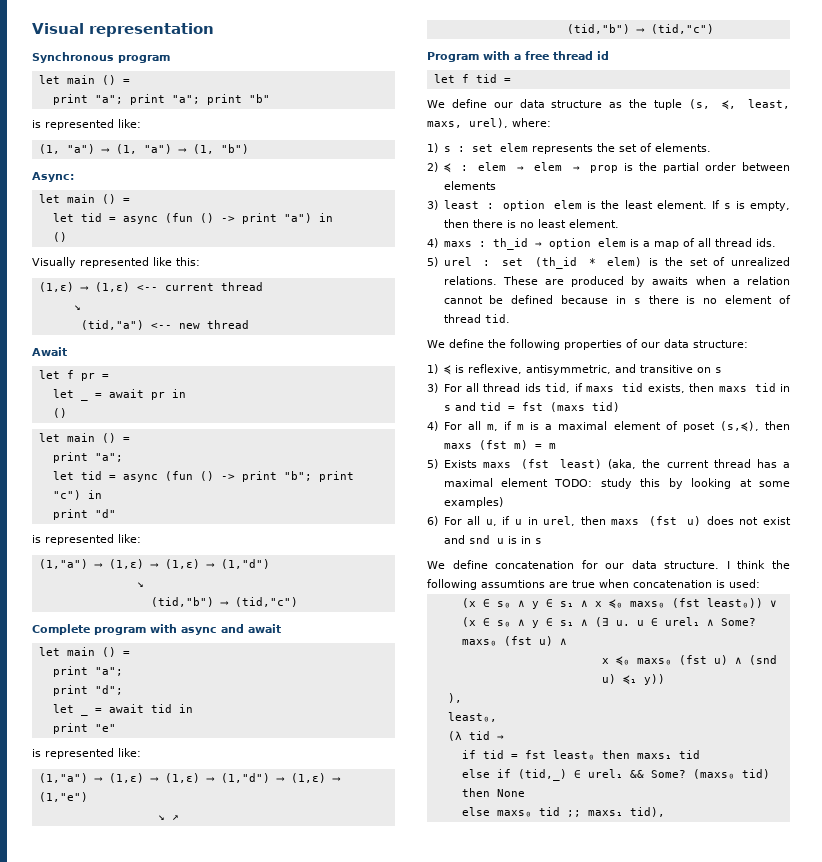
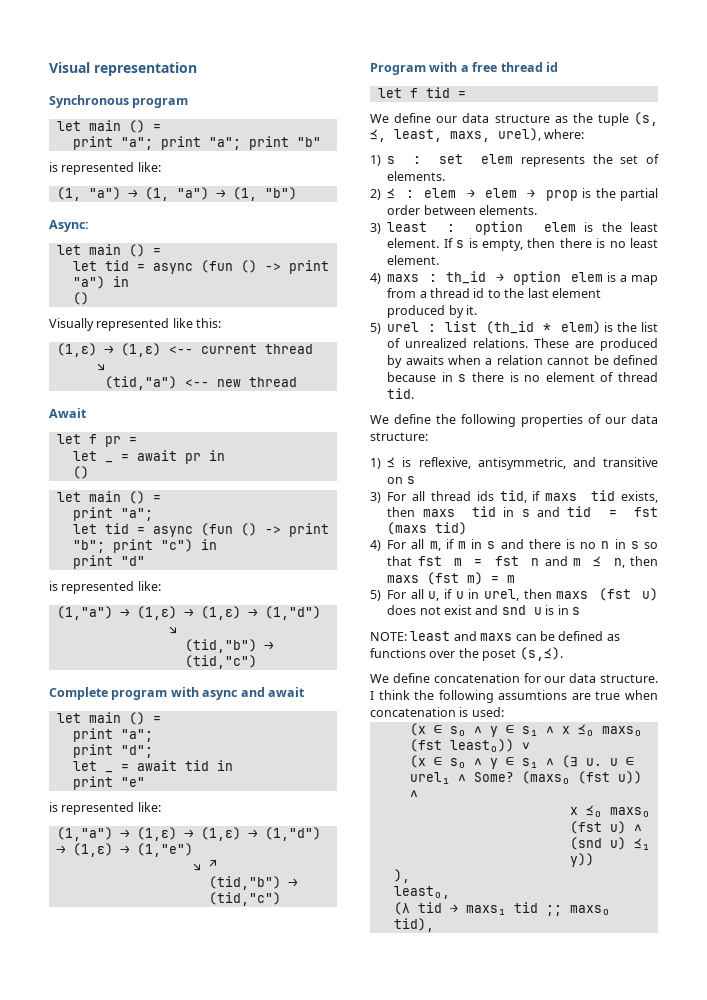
[443,181,496,190] elements -> [479,205,537,215] elements.
[682,238,776,247] of all thread ids. -> [387,288,601,298] [387,305,477,318] from a thread id to the last element produced by it.
[502,258,524,266] set -> [445,321,478,332] list
[689,258,708,266] set -> [641,322,658,332] list
[530,421,759,432] is a maximal element of poset (s,≼), -> [471,539,658,549] [387,556,625,568] in s and there is no n in s so that fst m = fst n and m ≼ n,
[443,459,790,469] [443,478,790,489] [443,497,503,508] [427,516,438,526] Exists maxs (fst least) (aka, the current thread has a maximal element TODO: study this by looking at some examples) // 6) -> (381, 595) none
(542, 541) none -> [370,631,620,641] [370,647,563,661] // NOTE: least and maxs can be defined as functions over the poset (s,≼).
[461,636,553,646] maxs₀ (fst u) -> [521,771,642,784] (maxs₀ (fst u))
[461,750,700,760] [461,769,770,781] [461,788,525,797] [461,807,623,817] // if tid = fst least₀ then maxs₁ tid // else if (tid,_) ∈ urel₁ && Some? (maxs₀ tid) then None // else maxs₀ tid ;; maxs₁ -> [465,902,610,916] maxs₁ tid ;; maxs₀

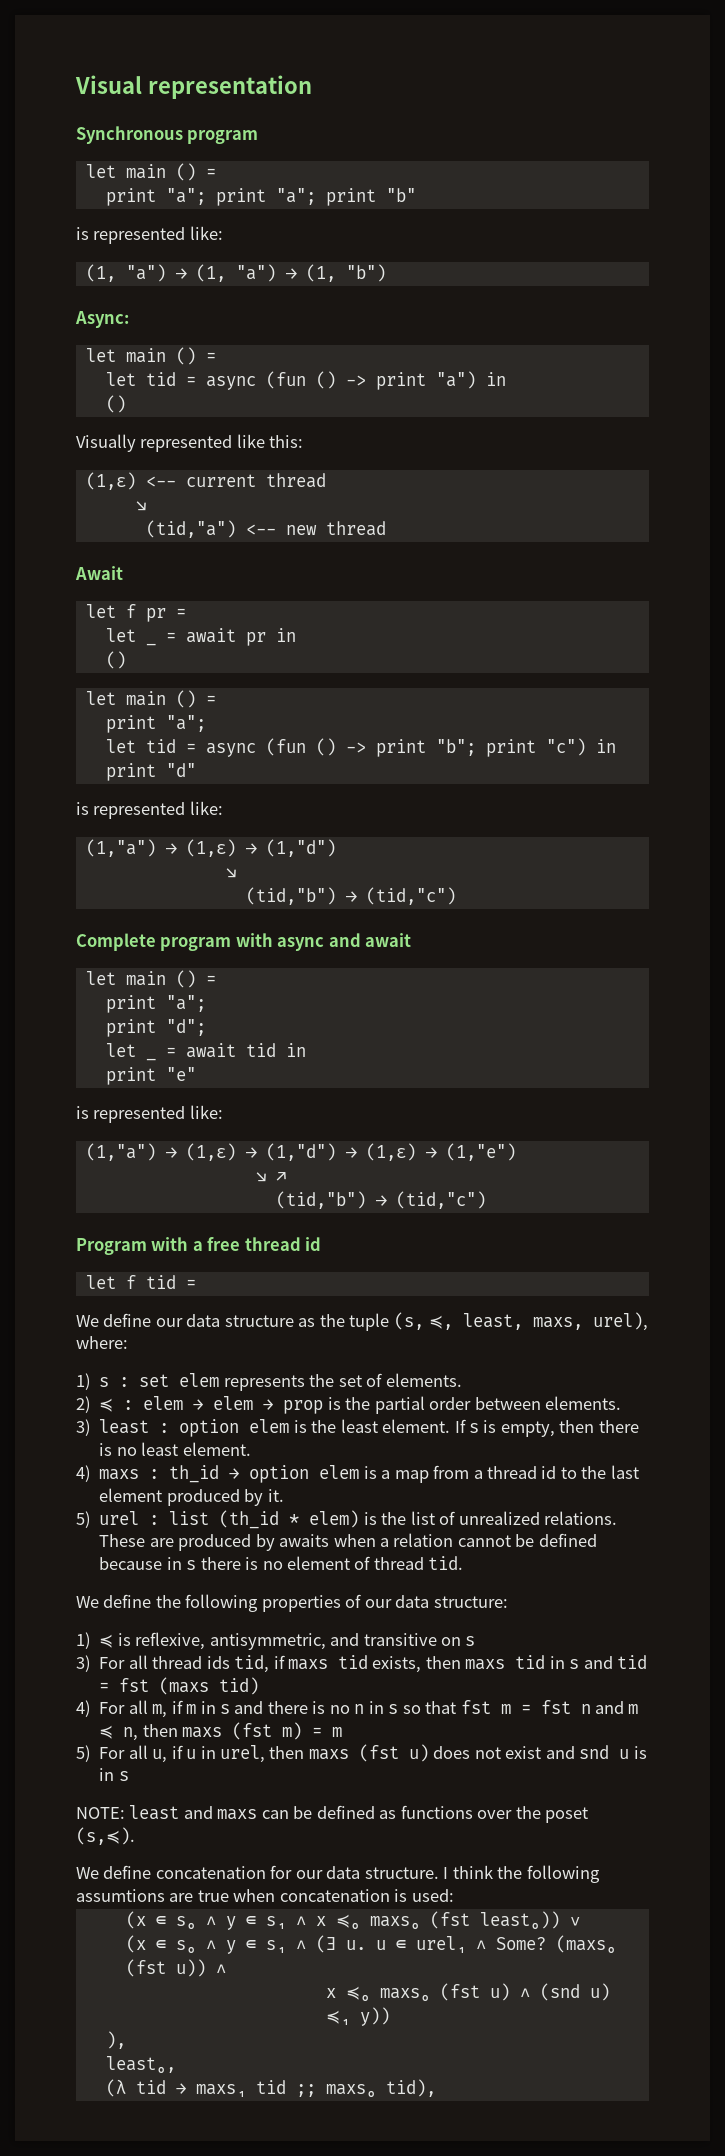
[103,343,161,357] ⟶ (1,ε) -> (136, 481) none
[200,606,258,620] (1,ε) ⟶ -> (257, 848) none
[200,827,258,841] (1,ε) ⟶ -> (257, 1152) none

